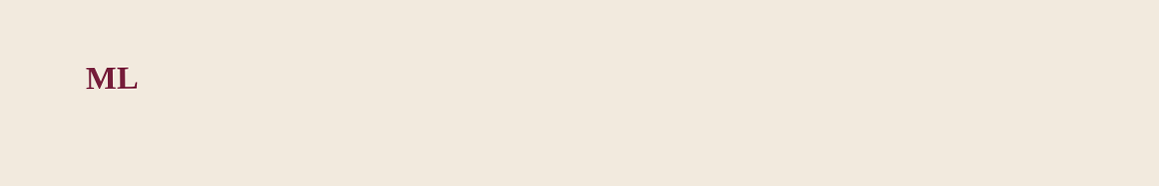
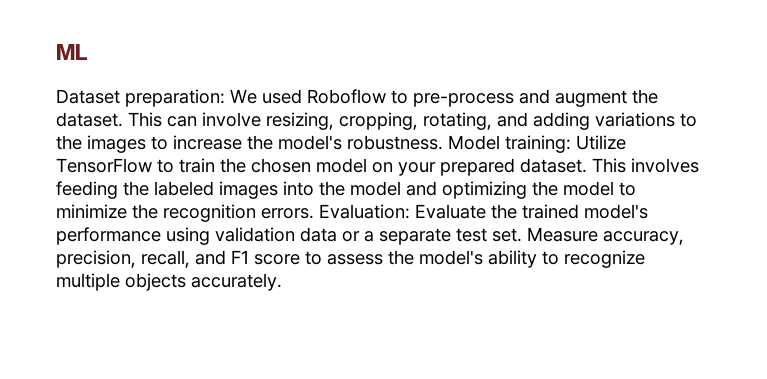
(139, 78) none -> [56,89,658,107] [56,112,697,130] [56,135,626,153] [56,158,699,176] [56,181,636,199] [56,204,648,222] [56,227,684,245] [56,250,645,268] [56,273,282,291] // Dataset preparation: We used Roboflow to pre-process and augment the dataset. This can involve resizing, cropping, rotating, and adding variations to the images to increase the model's robustness. Model training: Utilize TensorFlow to train the chosen model on your prepared dataset. This involves feeding the labeled images into the model and optimizing the model to minimize the recognition errors. Evaluation: Evaluate the trained model's performance using validation data or a separate test set. Measure accuracy, precision, recall, and F1 score to assess the model's ability to recognize multiple objects accurately.

